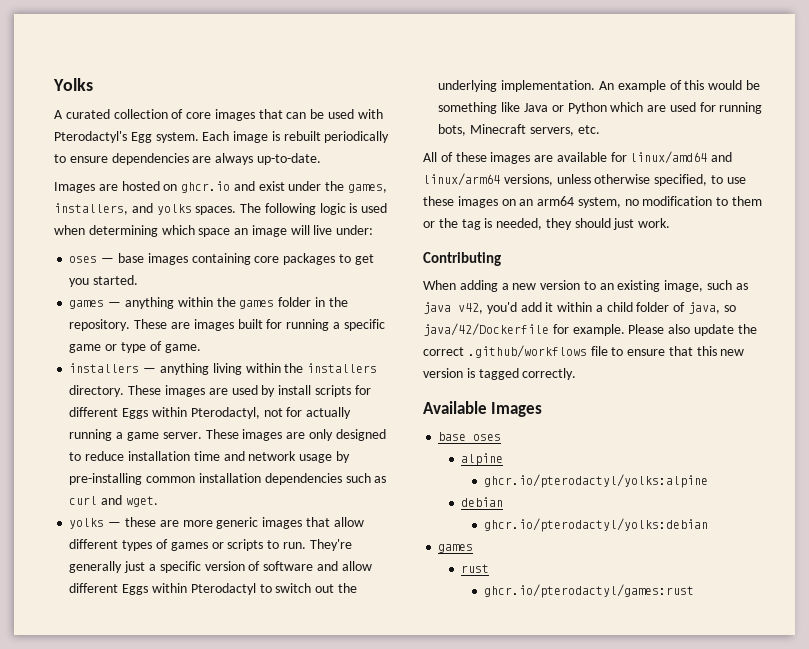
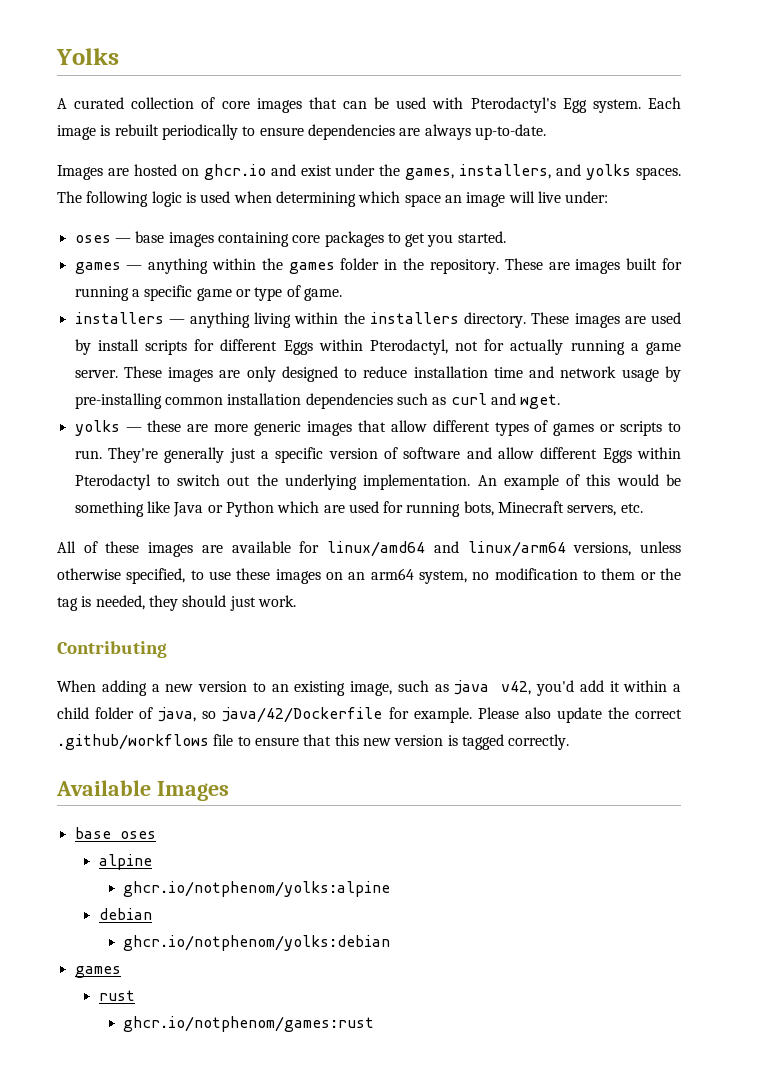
[484,474,709,488] ghcr.io/pterodactyl/yolks:alpine -> [122,881,390,897] ghcr.io/notphenom/yolks:alpine
[484,518,709,532] ghcr.io/pterodactyl/yolks:debian -> [122,935,390,951] ghcr.io/notphenom/yolks:debian
[484,584,695,598] ghcr.io/pterodactyl/games:rust -> [122,1016,374,1032] ghcr.io/notphenom/games:rust

